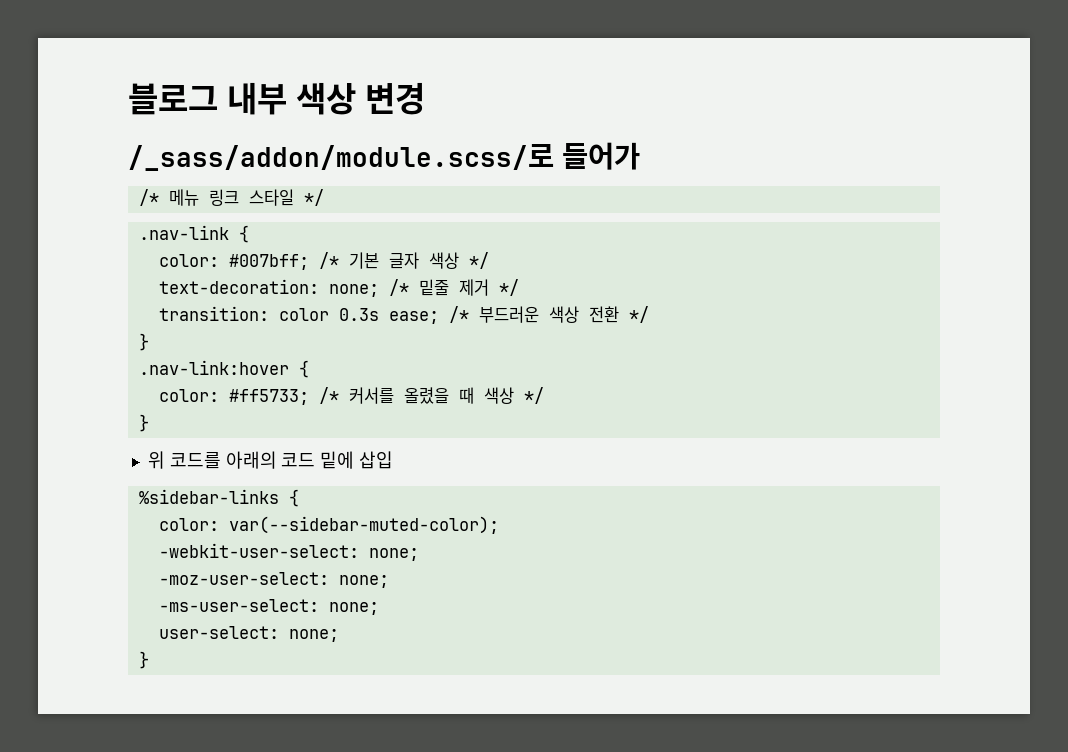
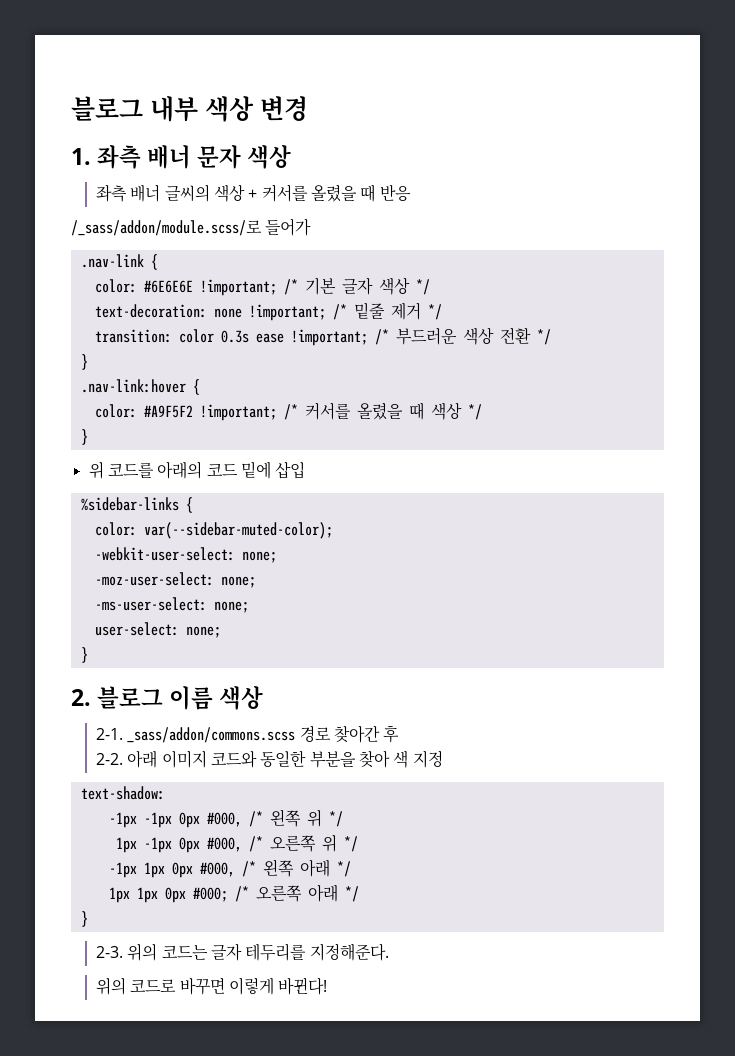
[128,142,640,171] [138,189,324,206] /_sass/addon/module.scss/로 들어가 // /* 메뉴 링크 스타일 */ -> [71,145,292,169] [96,184,411,202] [71,218,312,236] 1. 좌측 배너 문자 색상 // 좌측 배너 글씨의 색상 + 커서를 올렸을 때 반응 // /_sass/addon/module.scss/로 들어가
[228,254,309,270] #007bff; -> [143,279,277,296] #6E6E6E !important;
[328,284,379,297] none; -> [213,304,326,321] none !important;
[388,311,439,324] ease; -> [255,329,368,346] ease !important;
[228,389,309,405] #ff5733; -> [143,404,277,421] #A9F5F2 !important;
(149, 660) none -> [71,686,264,710] [96,725,400,743] [96,750,443,768] [80,786,165,800] [108,809,343,828] [115,835,358,853] [108,859,351,878] [108,884,359,903] [80,911,88,927] [96,943,389,961] [96,977,328,995] // 2. 블로그 이름 색상 // 2-1. _sass/addon/commons.scss 경로 찾아간 후 // 2-2. 아래 이미지 코드와 동일한 부분을 찾아 색 지정 // text-shadow: // -1px -1px 0px #000, /* 왼쪽 위 */ // 1px -1px 0px #000, /* 오른쪽 위 */ // -1px 1px 0px #000, /* 왼쪽 아래 */ // 1px 1px 0px #000; /* 오른쪽 아래 */ // } // 2-3. 위의 코드는 글자 테두리를 지정해준다. // 위의 코드로 바꾸면 이렇게 바뀐다!

